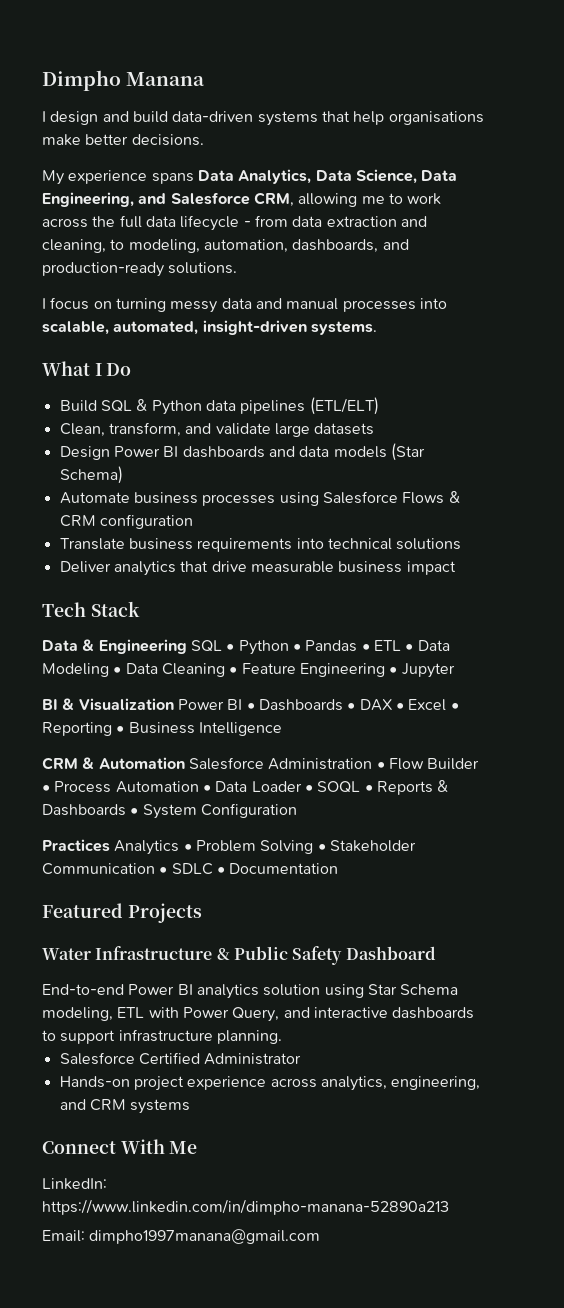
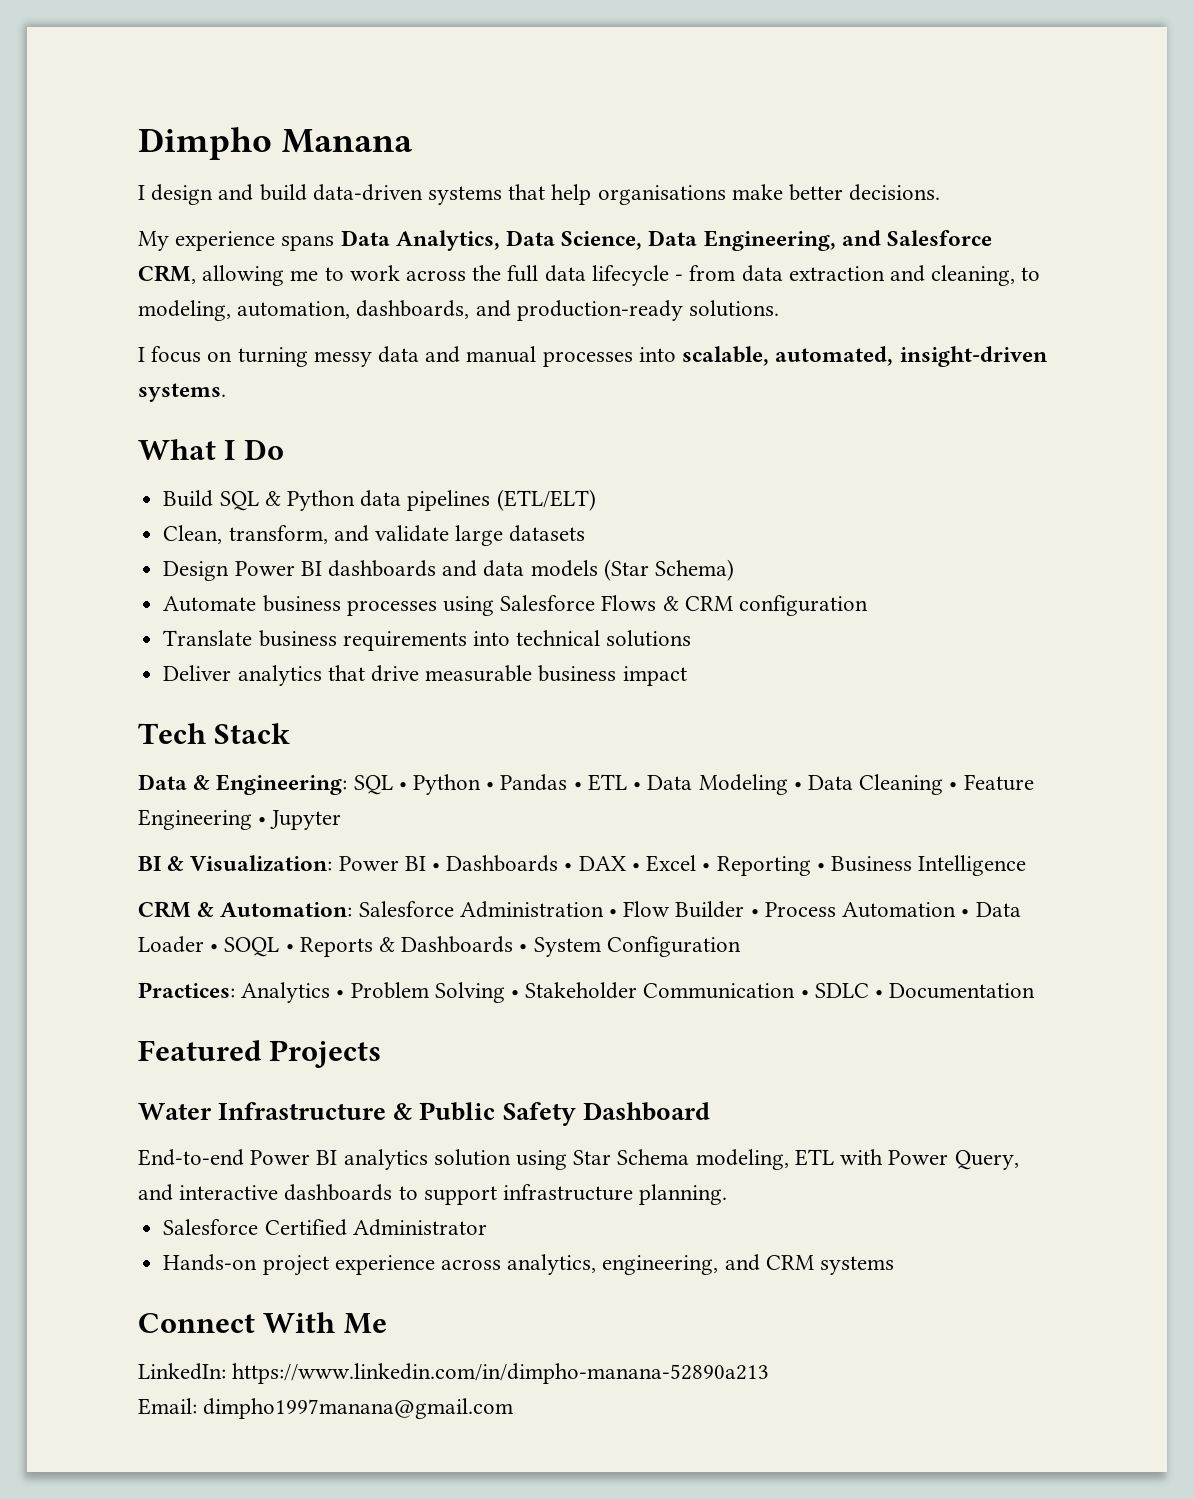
[98,639,187,654] Engineering -> [216,774,348,795] Engineering:
[78,698,174,711] Visualization -> [190,855,333,872] Visualization:
[98,757,185,769] Automation -> [220,902,353,917] Automation:
[42,839,110,852] Practices -> [138,982,235,998] Practices:

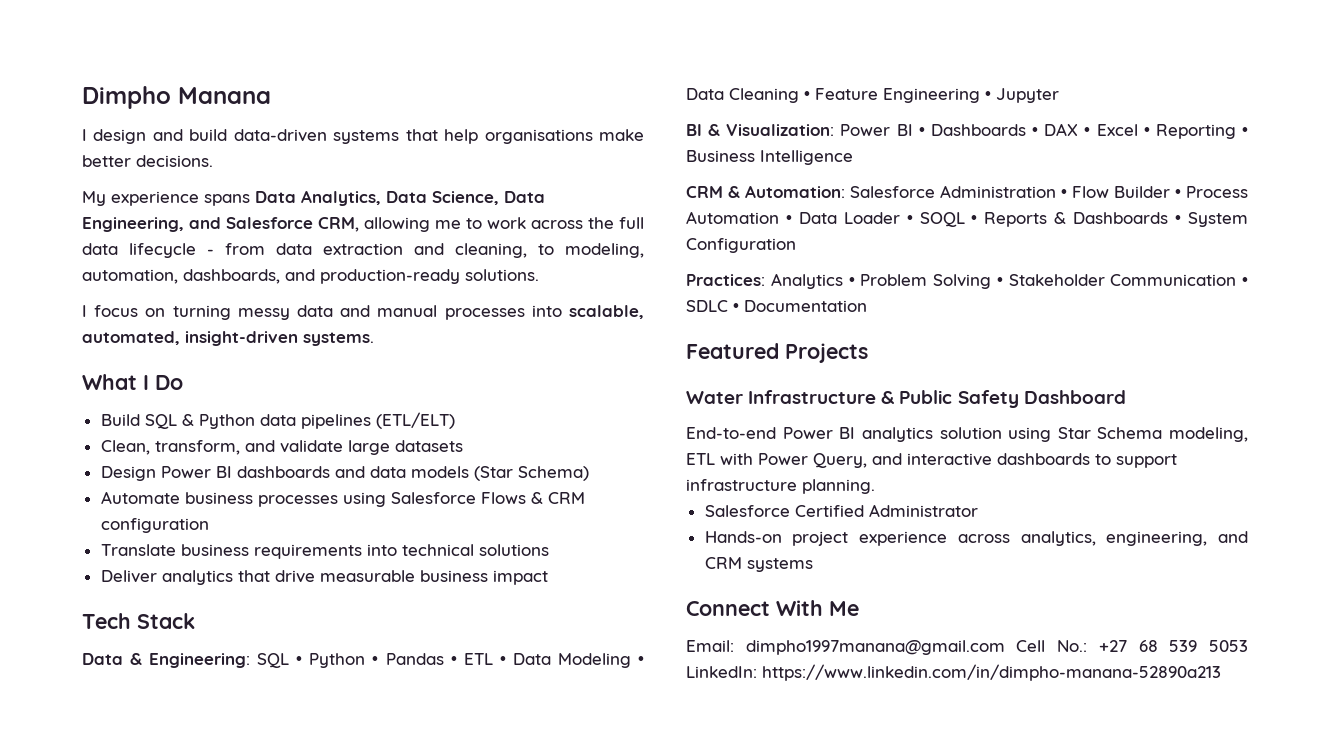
(387, 1323) none -> [686,640,1248,655] Email: dimpho1997manana@gmail.com Cell No.: +27 68 539 5053
[138,1398,514,1419] // Email: dimpho1997manana@gmail.com -> (1221, 672) none

